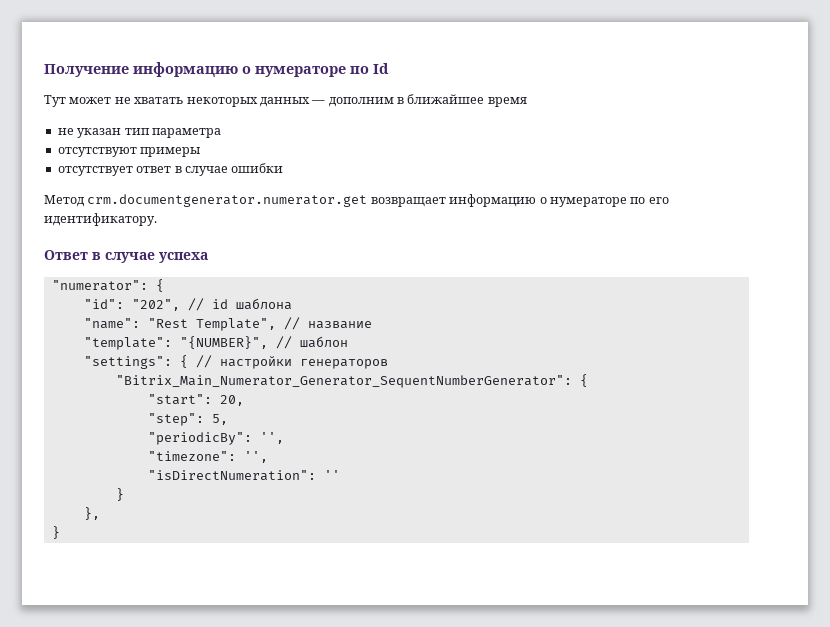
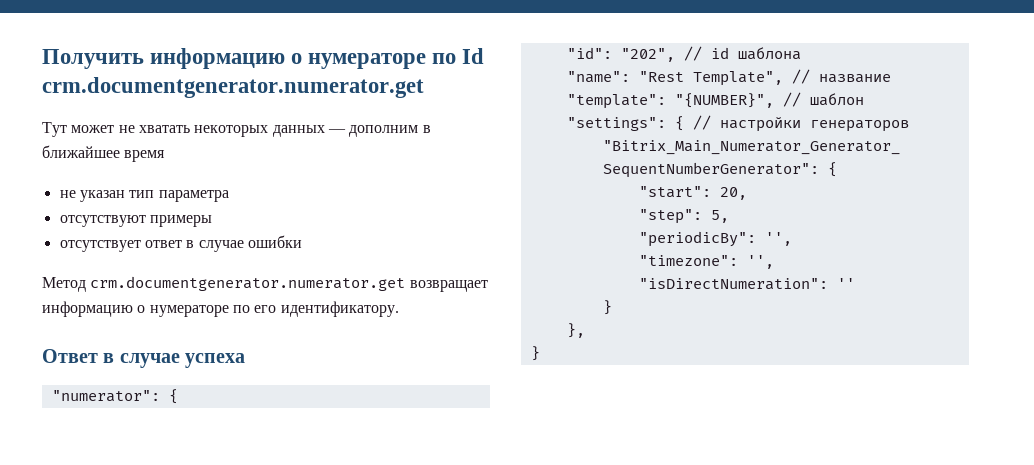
[44,64,129,77] Получение -> [42,49,144,69] Получить
(389, 68) none -> [42,77,424,98] crm.documentgenerator.numerator.get

